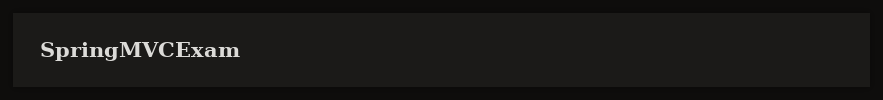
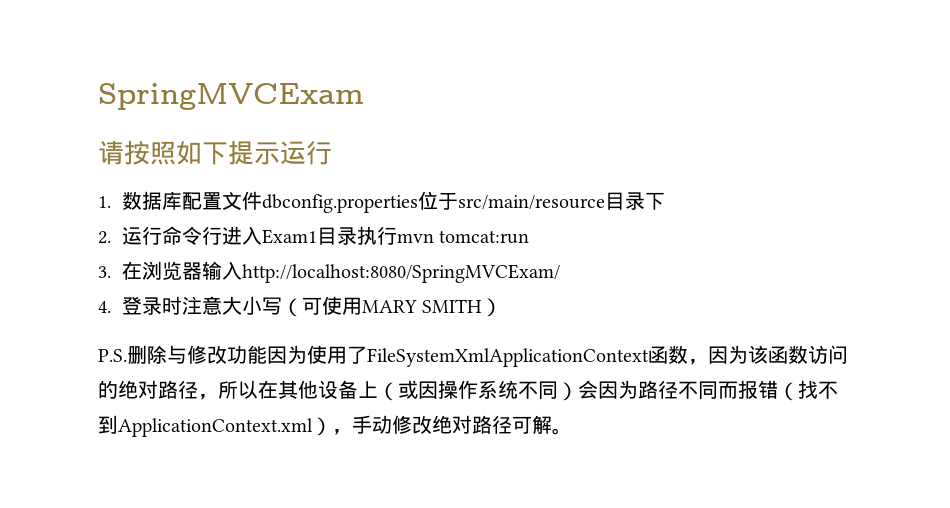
(240, 51) none -> [98,140,332,165] [98,191,666,213] [98,226,530,245] [98,261,561,283] [98,296,503,317] [98,345,848,367] [98,380,838,401] [98,415,572,437] // 请按照如下提示运行 // 1.数据库配置文件dbconfig.properties位于src/main/resource目录下 // 2.运行命令行进入Exam1目录执行mvn tomcat:run // 3.在浏览器输入http://localhost:8080/SpringMVCExam/ // 4.登录时注意大小写（可使用MARY SMITH） // P.S.删除与修改功能因为使用了FileSystemXmlApplicationContext函数，因为该函数访问的绝对路径，所以在其他设备上（或因操作系统不同）会因为路径不同而报错（找不到ApplicationContext.xml），手动修改绝对路径可解。

